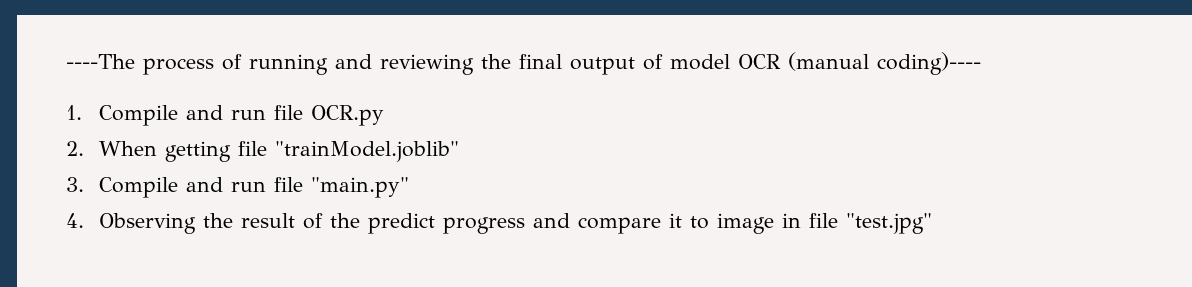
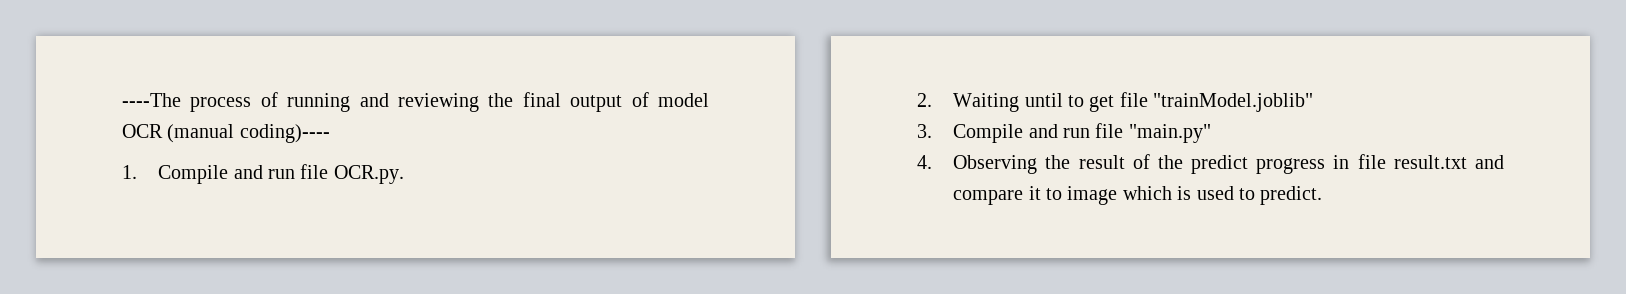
[311,105,385,126] OCR.py -> [333,165,404,184] OCR.py.
[99,141,232,162] When getting -> [953,93,1115,112] Waiting until to get
(526, 225) none -> [1333,154,1467,169] in file result.txt
[782,213,933,234] in file "test.jpg" -> [1122,186,1323,205] which is used to predict.

